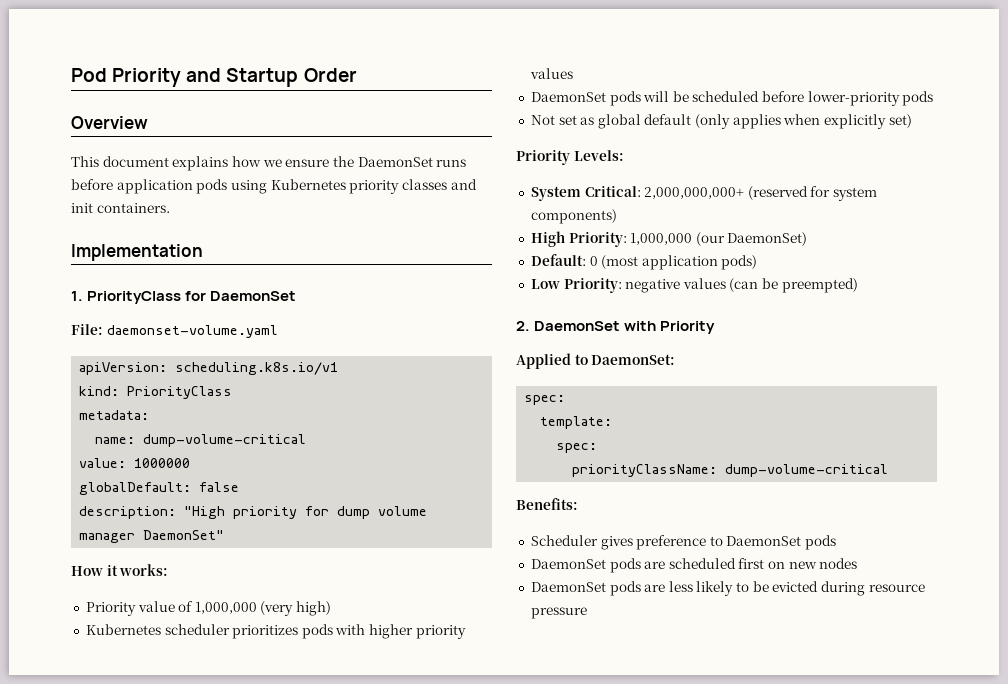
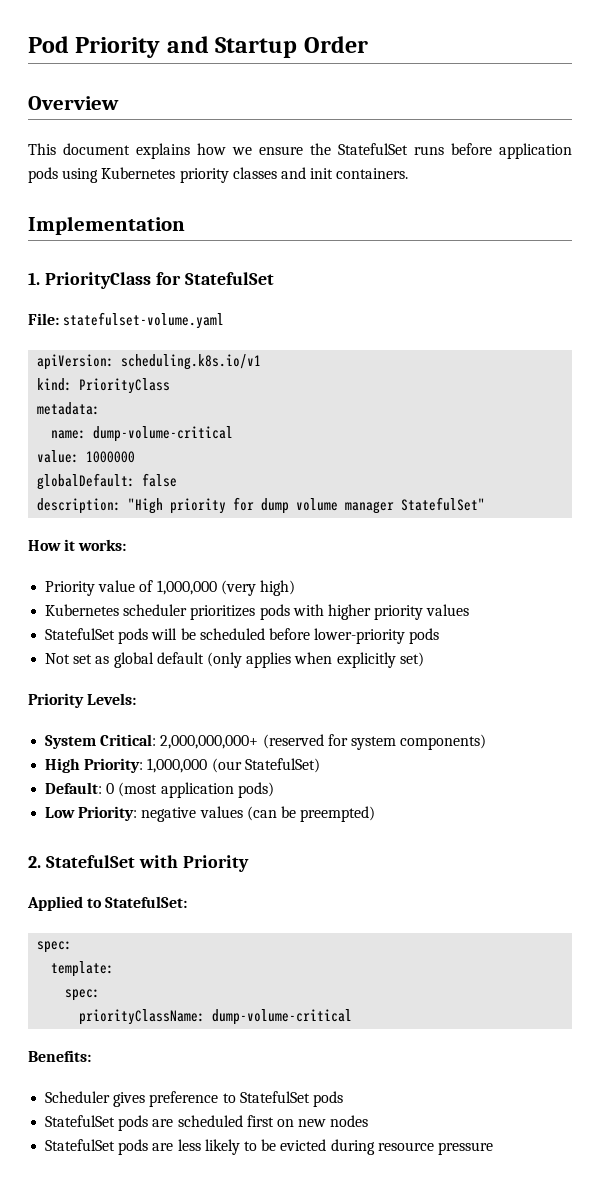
[357,157,433,167] DaemonSet -> [338,143,408,155] StatefulSet
[210,291,297,301] DaemonSet -> [184,272,274,285] StatefulSet
[106,325,278,338] daemonset-volume.yaml -> [63,312,225,329] statefulset-volume.yaml
[143,530,225,540] DaemonSet" -> [401,497,486,511] StatefulSet"
[530,92,606,102] DaemonSet -> [45,628,116,640] StatefulSet
[727,232,808,246] DaemonSet) -> [244,758,320,773] StatefulSet)
[534,321,621,331] DaemonSet -> [45,855,135,868] StatefulSet
[591,354,676,365] DaemonSet: -> [105,896,188,908] StatefulSet:
[726,535,837,550] [530,559,606,569] DaemonSet pods // DaemonSet -> [239,1091,343,1107] [45,1115,116,1127] StatefulSet pods // StatefulSet
[530,582,606,592] DaemonSet -> [45,1139,116,1151] StatefulSet

